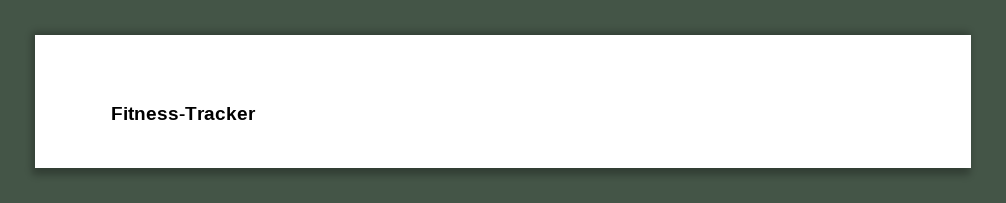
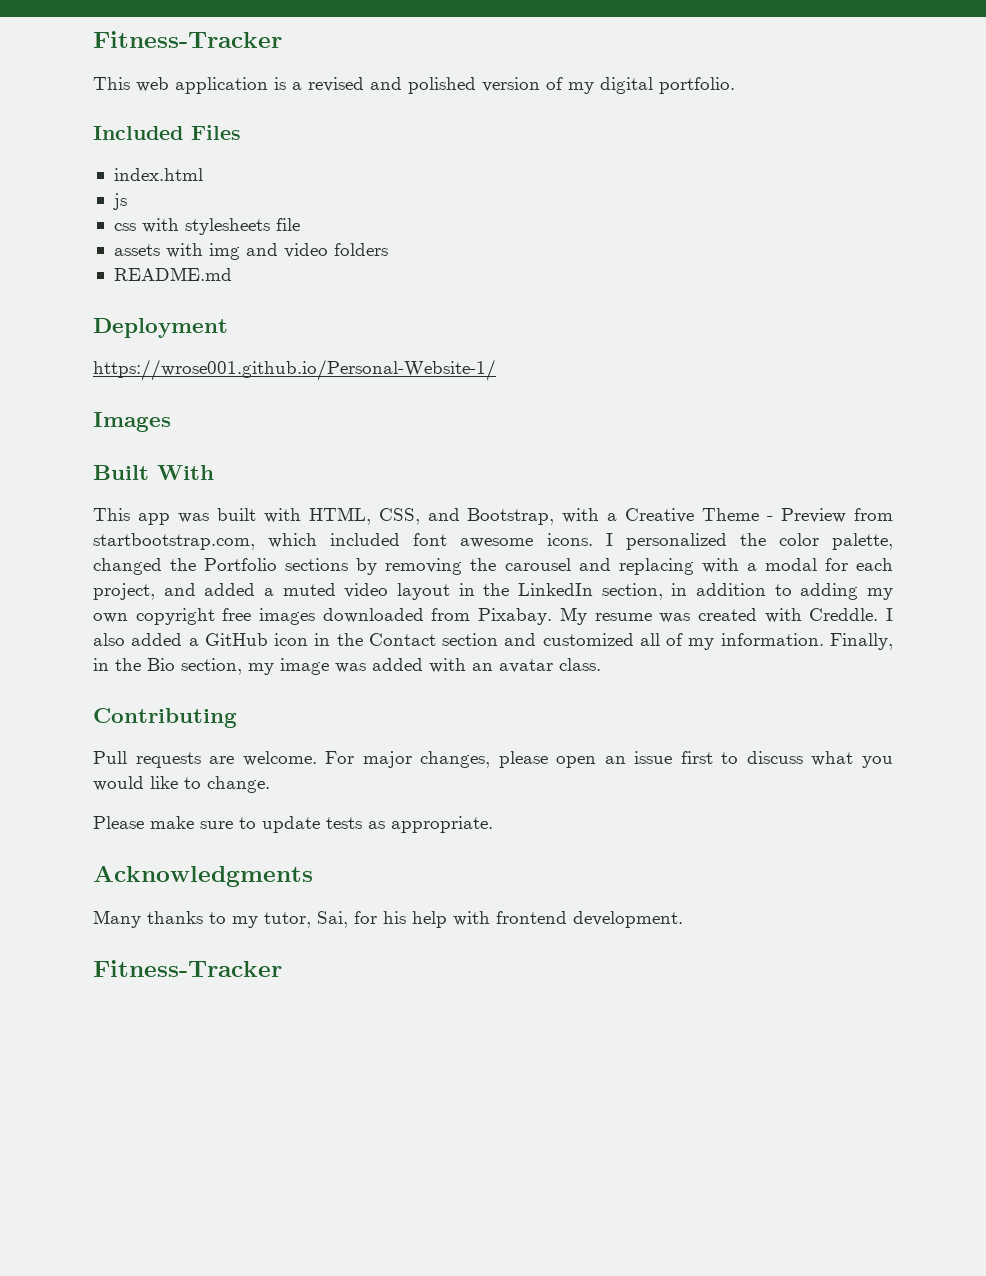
[111,107,256,120] Fitness-Tracker -> [93,31,282,48] [93,77,735,94] [93,125,241,140] [113,168,203,181] [112,193,127,210] [113,218,300,235] [113,243,388,260] [113,267,232,281] [93,318,228,338] [93,359,496,381] [93,412,171,432] [93,465,214,480] [93,507,893,525] [93,533,894,550] [93,558,893,575] [93,583,893,600] [93,607,894,625] [93,633,893,650] [93,658,601,675] [93,708,237,728] [93,751,893,768] [93,776,270,793] [93,816,493,833] [93,865,313,887] [93,910,683,928] [93,960,282,977] Fitness-Tracker // This web application is a revised and polished version of my digital portfolio. // Included Files // index.html // js // css with stylesheets file // assets with img and video folders // README.md // Deployment // https://wrose001.github.io/Personal-Website-1/ // Images // Built With // This app was built with HTML, CSS, and Bootstrap, with a Creative Theme - Preview from startbootstrap.com, which included font awesome icons. I personalized the color palette, changed the Portfolio sections by removing the carousel and replacing with a modal for each project, and added a muted video layout in the LinkedIn section, in addition to adding my own copyright free images downloaded from Pixabay. My resume was created with Creddle. I also added a GitHub icon in the Contact section and customized all of my information. Finally, in the Bio section, my image was added with an avatar class. // Contributing // Pull requests are welcome. For major changes, please open an issue first to discuss what you would like to change. // Please make sure to update tests as appropriate. // Acknowledgments // Many thanks to my tutor, Sai, for his help with frontend development. // Fitness-Tracker

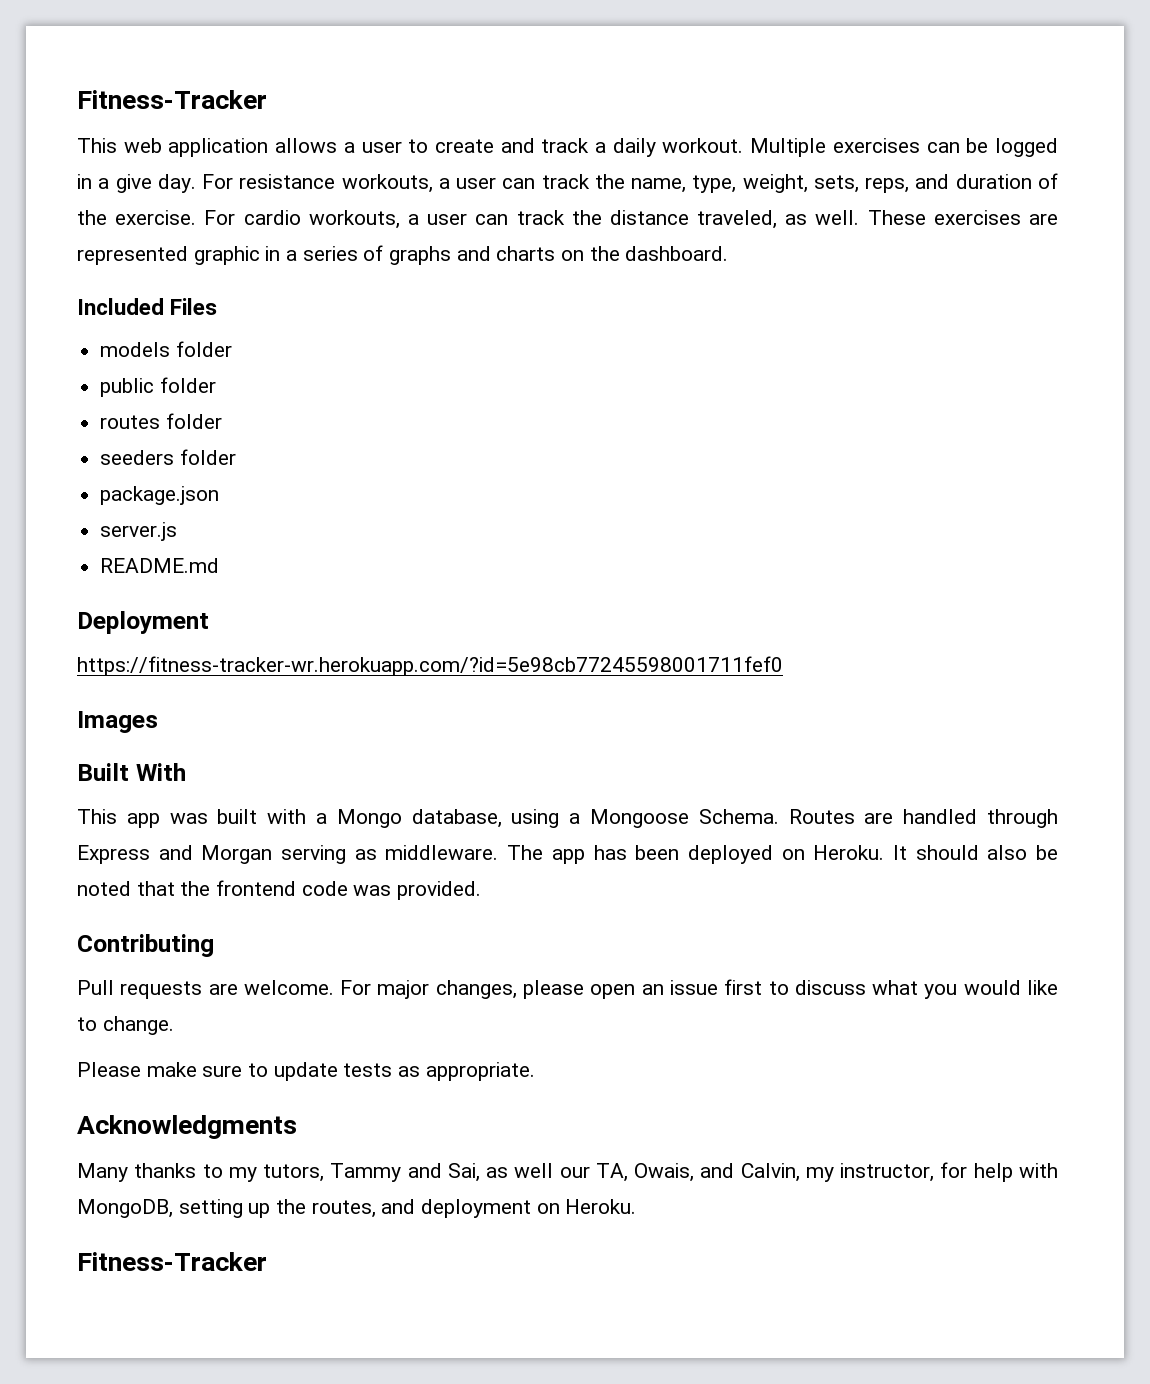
[274,77,735,94] [93,125,241,140] [113,168,203,181] [112,193,127,210] [113,218,300,235] [113,243,388,260] is a revised and polished version of my digital portfolio. // Included Files // index.html // js // css with stylesheets file // assets with img and video folders -> [275,138,1059,157] [77,173,1058,193] [77,210,1058,229] [77,245,729,265] [77,298,218,315] [100,341,232,357] [100,377,216,397] [100,413,222,429] [100,449,236,465] [100,486,220,505] [100,522,178,541] allows a user to create and track a daily workout. Multiple exercises can be logged in a give day. For resistance workouts, a user can track the name, type, weight, sets, reps, and duration of the exercise. For cardio workouts, a user can track the distance traveled, as well. These exercises are represented graphic in a series of graphs and charts on the dashboard. // Included Files // models folder // public folder // routes folder // seeders folder // package.json // server.js
[93,359,496,381] https://wrose001.github.io/Personal-Website-1/ -> [77,656,783,676] https://fitness-tracker-wr.herokuapp.com/?id=5e98cb77245598001711fef0
[308,507,893,525] [93,533,894,550] [93,558,893,575] [93,583,893,600] [93,607,894,625] [93,633,893,650] [93,658,601,675] HTML, CSS, and Bootstrap, with a Creative Theme - Preview from startbootstrap.com, which included font awesome icons. I personalized the color palette, changed the Portfolio sections by removing the carousel and replacing with a modal for each project, and added a muted video layout in the LinkedIn section, in addition to adding my own copyright free images downloaded from Pixabay. My resume was created with Creddle. I also added a GitHub icon in the Contact section and customized all of my information. Finally, in the Bio section, my image was added with an avatar class. -> [315,809,1058,828] [77,845,1058,864] [77,880,482,900] a Mongo database, using a Mongoose Schema. Routes are handled through Express and Morgan serving as middleware. The app has been deployed on Heroku. It should also be noted that the frontend code was provided.
[264,911,683,928] tutor, Sai, for his help with frontend development. -> [263,1162,1059,1182] [77,1199,637,1218] tutors, Tammy and Sai, as well our TA, Owais, and Calvin, my instructor, for help with MongoDB, setting up the routes, and deployment on Heroku.

